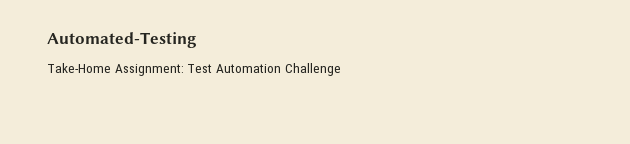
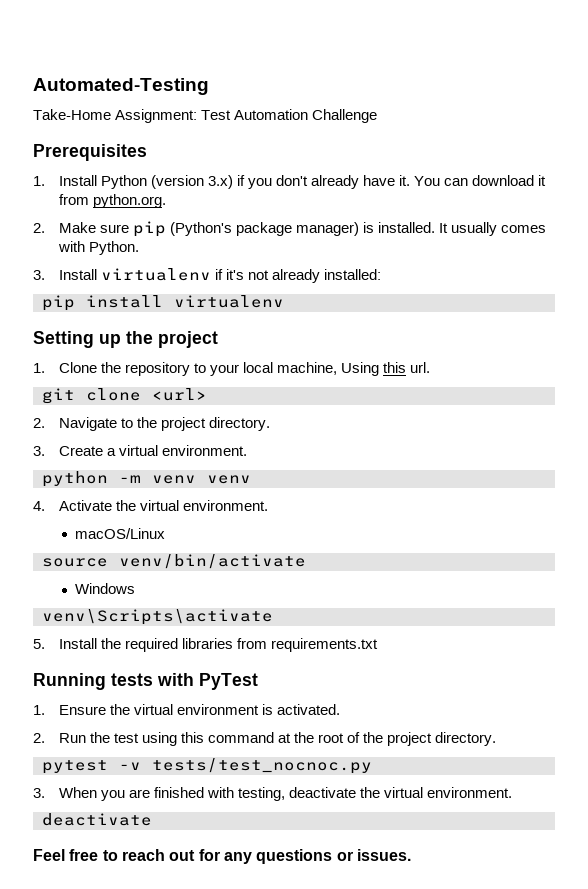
(341, 69) none -> [33,144,147,161] [33,175,547,189] [58,194,166,208] [33,221,547,237] [57,241,139,255] [33,268,381,283] [42,295,284,311] [33,331,218,348] [33,362,431,376] [42,388,207,404] [33,417,270,431] [33,445,247,456] [42,471,251,487] [33,500,268,511] [75,528,166,539] [42,554,306,569] [75,583,136,594] [42,609,273,625] [33,638,378,652] [33,673,258,690] [33,704,340,715] [33,732,497,746] [42,758,372,774] [33,787,513,801] [42,813,152,826] [33,849,411,864] // Prerequisites // 1. Install Python (version 3.x) if you don't already have it. You can download it from python.org. // 2. Make sure pip (Python's package manager) is installed. It usually comes with Python. // 3. Install virtualenv if it's not already installed: // pip install virtualenv // Setting up the project // 1. Clone the repository to your local machine, Using this url. // git clone <url> // 2. Navigate to the project directory. // 3. Create a virtual environment. // python -m venv venv // 4. Activate the virtual environment. // macOS/Linux // source venv/bin/activate // Windows // venv\Scripts\activate // 5. Install the required libraries from requirements.txt // Running tests with PyTest // 1. Ensure the virtual environment is activated. // 2. Run the test using this command at the root of the project directory. // pytest -v tests/test_nocnoc.py // 3. When you are finished with testing, deactivate the virtual environment. // deactivate // Feel free to reach out for any questions or issues.

